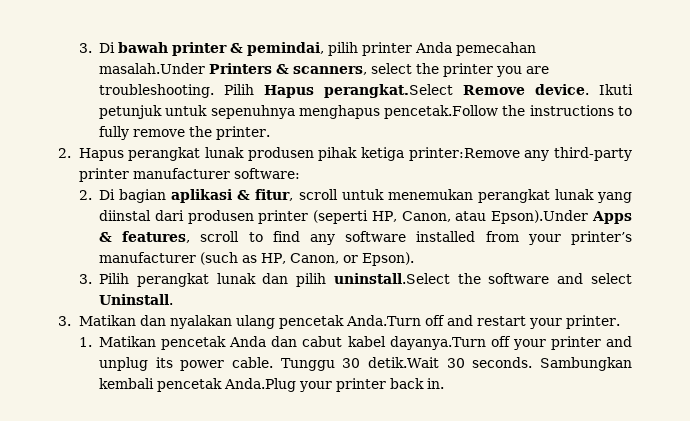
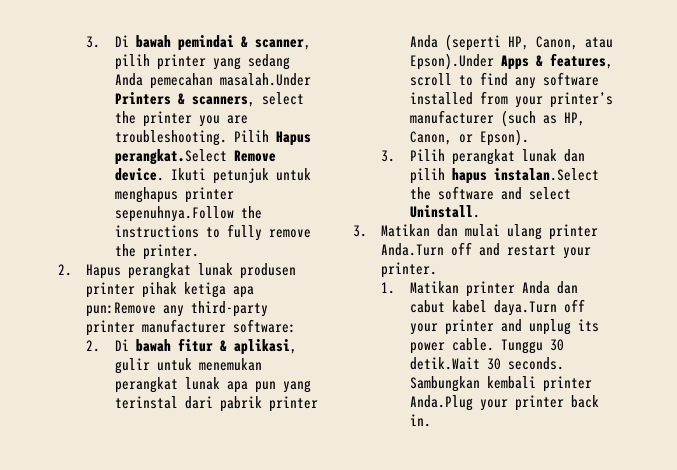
[172,42,413,56] printer & pemindai, pilih printer -> [177,35,311,51] [114,54,290,70] pemindai & scanner, pilih printer yang sedang
[210,105,499,119] sepenuhnya menghapus pencetak.Follow -> [114,187,234,203] [114,206,234,222] menghapus printer sepenuhnya.Follow
(314, 154) none -> [86,282,136,298] printer
[408,147,520,161] printer:Remove -> [233,286,255,298] [86,302,157,317] apa pun:Remove
[119,189,632,203] [99,210,309,224] bagian aplikasi & fitur, scroll untuk menemukan perangkat lunak yang diinstal dari produsen printer -> [135,338,297,355] [114,358,262,374] [114,377,311,393] [114,396,318,412] [409,35,438,48] bawah fitur & aplikasi, gulir untuk menemukan perangkat lunak apa pun yang terinstal dari pabrik printer Anda
[333,273,450,284] uninstall.Select -> [451,168,599,184] hapus instalan.Select
[169,315,344,329] nyalakan ulang pencetak -> [465,224,599,240] mulai ulang printer
[161,336,227,350] pencetak -> [465,281,515,297] printer
[389,336,486,350] dayanya.Turn -> [493,300,557,316] daya.Turn
[157,378,223,392] pencetak -> [542,376,592,392] printer

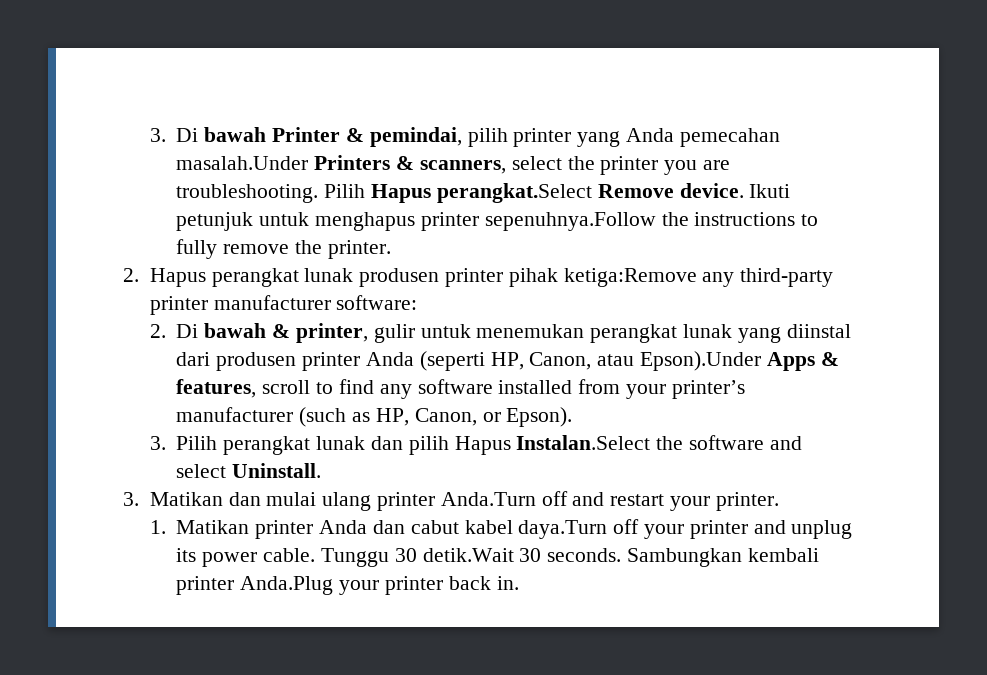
[177,35,311,51] pemindai & scanner, -> [272,127,462,147] Printer & pemindai,
[247,54,290,70] sedang -> (621, 139) none
[184,282,255,298] [86,302,157,317] ketiga apa pun:Remove -> [563,268,697,287] ketiga:Remove
[177,338,297,355] fitur & aplikasi, -> [272,323,368,343] & printer,
[226,380,311,393] [114,396,262,412] apa pun yang terinstal dari pabrik -> [737,324,851,343] [176,352,297,371] yang diinstal dari produsen
[451,168,599,184] hapus instalan.Select -> [454,435,651,455] Hapus Instalan.Select

